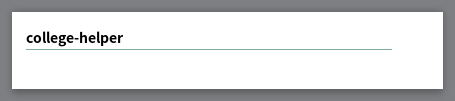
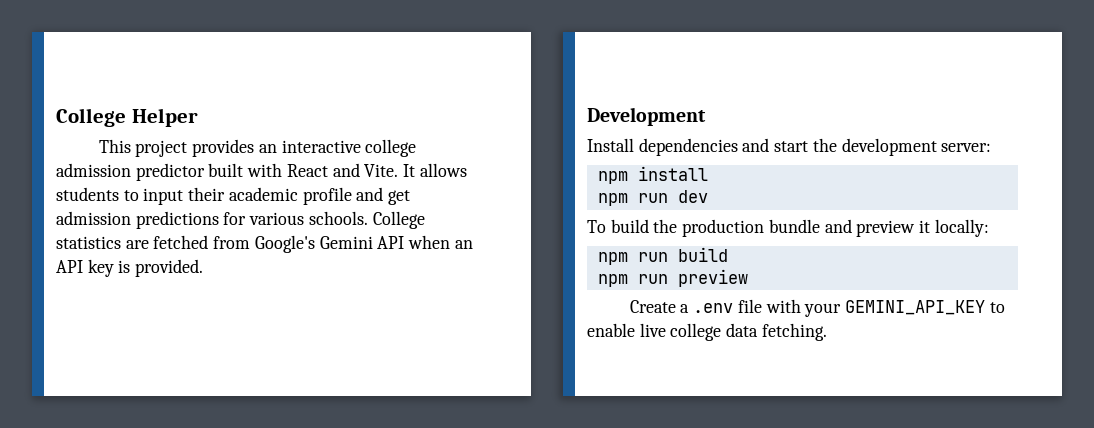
[26,31,124,47] college-helper -> [56,108,198,127] [98,139,417,157] [56,163,467,181] [56,187,411,205] [56,211,425,229] [56,235,473,253] [56,259,204,277] [587,107,706,126] [587,138,992,156] [597,166,708,184] [597,190,708,206] [587,219,989,237] [597,247,728,265] [597,269,748,287] [629,299,1005,317] [587,323,827,341] College Helper // This project provides an interactive college admission predictor built with React and Vite. It allows students to input their academic profile and get admission predictions for various schools. College statistics are fetched from Google's Gemini API when an API key is provided. // Development // Install dependencies and start the development server: // npm install // npm run dev // To build the production bundle and preview it locally: // npm run build // npm run preview // Create a .env file with your GEMINI_API_KEY to enable live college data fetching.

